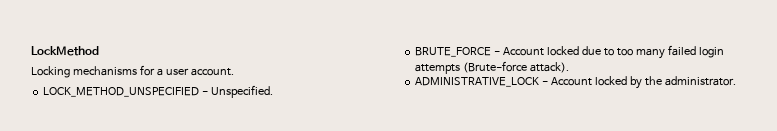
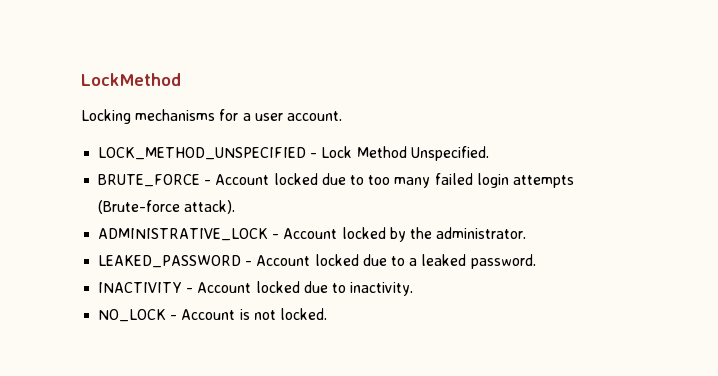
(209, 93) none -> [321,146,407,158] Lock Method
(736, 81) none -> [98,254,536,269] [98,281,414,296] [98,308,327,322] // LEAKED_PASSWORD - Account locked due to a leaked password. // INACTIVITY - Account locked due to inactivity. // NO_LOCK - Account is not locked.

